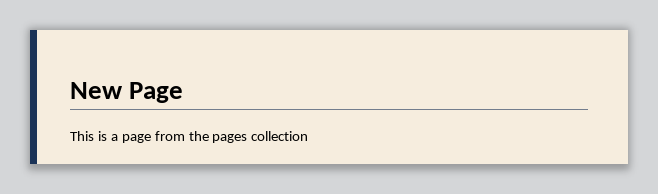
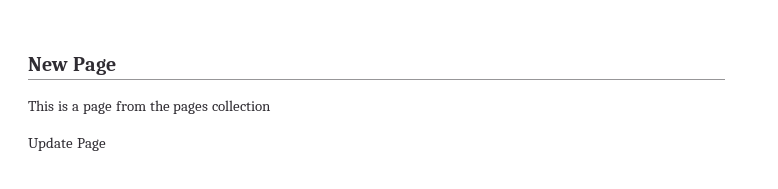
(309, 136) none -> [28,137,106,151] // Update Page

